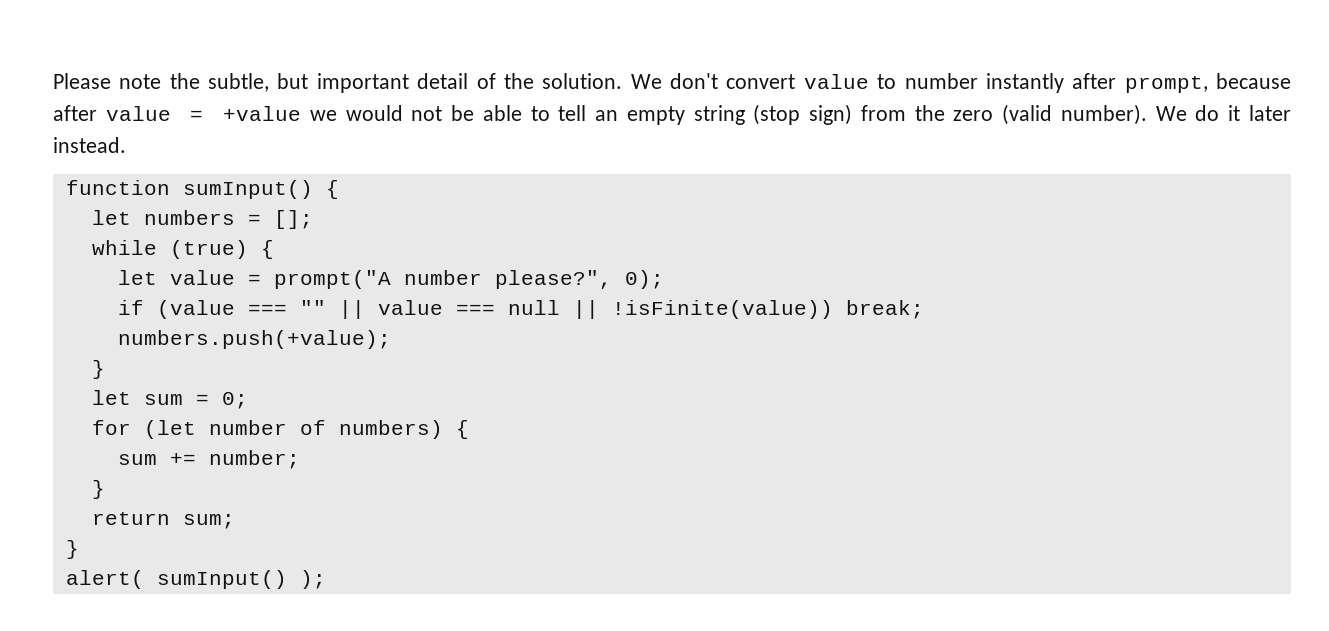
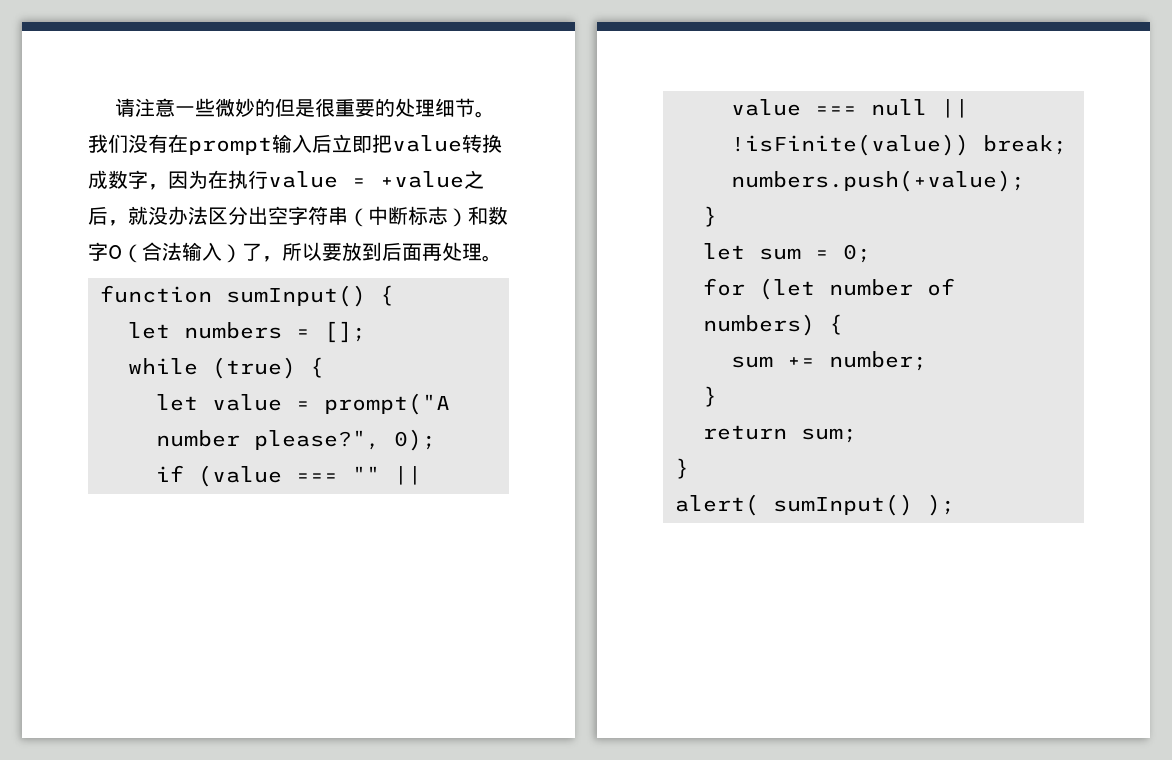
[53,73,1291,93] [53,104,1292,125] [53,137,126,153] Please note the subtle, but important detail of the solution. We don't convert value to number instantly after prompt, because after value = +value we would not be able to tell an empty string (stop sign) from the zero (valid number). We do it later instead. -> [115,98,496,118] [88,134,502,155] [88,170,484,190] [88,206,508,227] [88,242,502,263] 请注意一些微妙的但是很重要的处理细节。我们没有在prompt输入后立即把value转换成数字，因为在执行value = +value之后，就没办法区分出空字符串（中断标志）和数字0（合法输入）了，所以要放到后面再处理。

